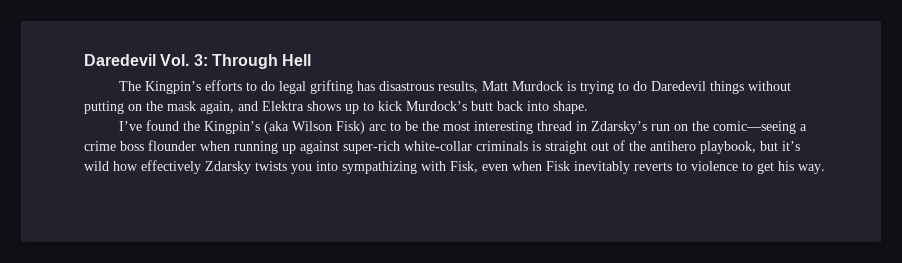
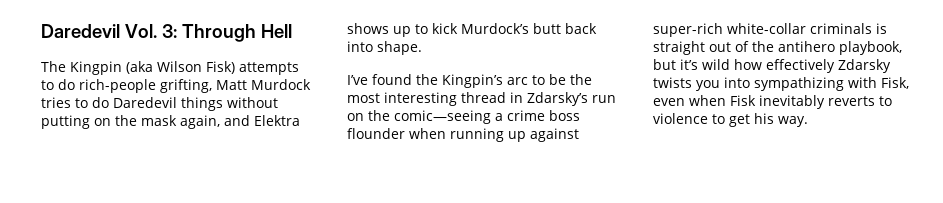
[144,80,614,94] Kingpin’s efforts to do legal grifting has disastrous results, Matt Murdock is trying -> [70,61,299,75] [41,79,311,93] [41,97,71,108] Kingpin (aka Wilson Fisk) attempts to do rich-people grifting, Matt Murdock tries
[263,121,365,134] (aka Wilson Fisk) -> (503, 81) none

